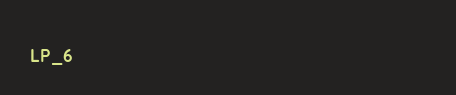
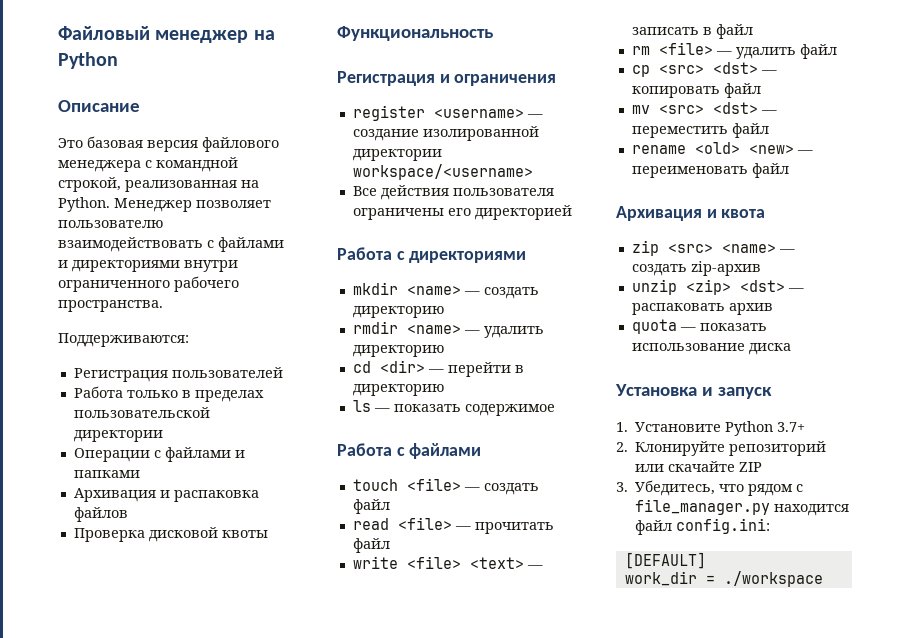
[30,49,73,65] LP_6 -> [58,26,275,43] [58,52,118,69] [58,100,140,112] [58,136,279,152] [58,157,238,172] [58,177,259,192] [58,197,271,212] [58,220,163,228] [58,237,284,252] [58,260,238,272] [58,276,239,292] [58,300,163,312] [58,333,189,347] [73,367,283,382] [73,386,264,402] [73,407,210,418] [73,430,163,442] [73,447,245,462] [73,470,140,478] [73,488,259,502] [73,507,128,522] [73,527,268,542] [337,26,493,41] [337,71,557,86] [352,105,543,121] [352,126,539,141] [352,149,442,161] [352,164,533,180] [352,185,554,200] [352,205,572,220] [337,247,527,263] [352,282,539,299] [352,306,444,318] [352,321,544,338] [352,345,444,357] [352,360,524,377] [352,384,444,396] [352,400,555,416] [337,443,482,459] [352,478,539,495] [352,499,390,514] [352,517,554,534] [352,538,390,553] [352,556,543,569] [631,24,753,39] [631,42,837,59] [631,62,777,77] [631,83,761,98] [631,102,777,114] [631,123,769,138] [631,142,813,154] [631,163,789,178] [616,206,766,221] [631,240,795,256] [631,261,761,276] [631,279,804,295] [631,303,773,315] [631,319,767,334] [631,343,791,355] [615,384,772,399] [616,421,806,436] [616,441,827,456] [635,461,763,472] [616,480,804,496] [635,499,850,516] [635,518,771,535] [624,552,706,569] [624,571,823,587] Файловый менеджер на Python // Описание // Это базовая версия файлового менеджера с командной строкой, реализованная на Python. Менеджер позволяет пользователю взаимодействовать с файлами и директориями внутри ограниченного рабочего пространства. // Поддерживаются: // Регистрация пользователей // Работа только в пределах пользовательской директории // Операции с файлами и папками // Архивация и распаковка файлов // Проверка дисковой квоты // Функциональность // Регистрация и ограничения // register <username> — создание изолированной директории workspace/<username> // Все действия пользователя ограничены его директорией // Работа с директориями // mkdir <name> — создать директорию // rmdir <name> — удалить директорию // cd <dir> — перейти в директорию // ls — показать содержимое // Работа с файлами // touch <file> — создать файл // read <file> — прочитать файл // write <file> <text> — записать в файл // rm <file> — удалить файл // cp <src> <dst> — копировать файл // mv <src> <dst> — переместить файл // rename <old> <new> — переименовать файл // Архивация и квота // zip <src> <name> — создать zip-архив // unzip <zip> <dst> — распаковать архив // quota — показать использование диска // Установка и запуск // 1. Установите Python 3.7+ // 2. Клонируйте репозиторий или скачайте ZIP // 3. Убедитесь, что рядом с file_manager.py находится файл config.ini: // [DEFAULT] // work_dir = ./workspace

